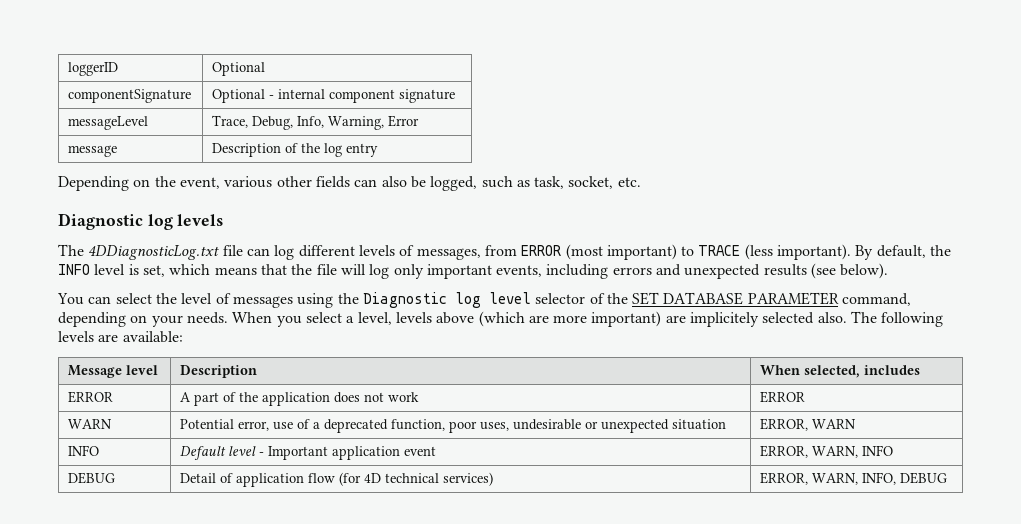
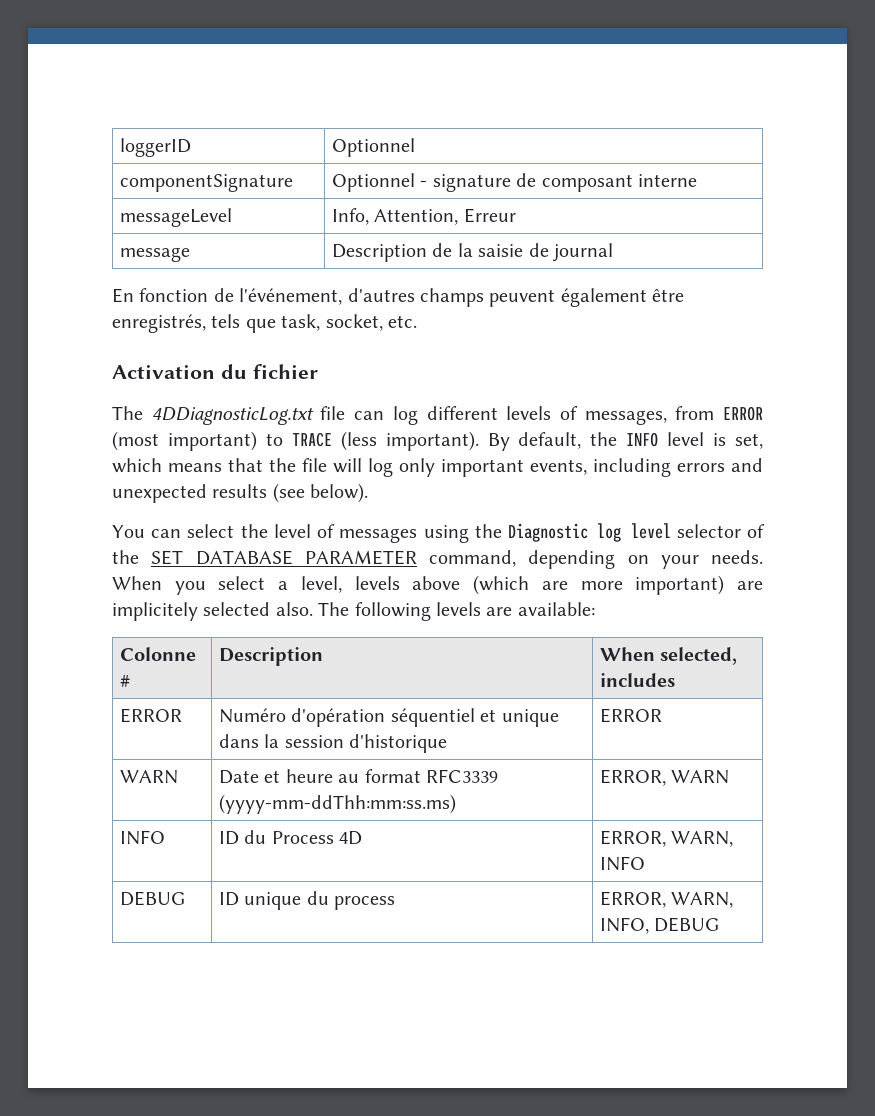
[212,62,266,76] Optional -> [332,138,416,157] Optionnel
[212,89,456,103] [68,116,149,130] [212,115,420,130] [68,145,118,157] [212,143,379,157] [58,176,530,191] Optional - internal component signature // messageLevel | Trace, Debug, Info, Warning, Error // message | Description of the log entry // Depending on the event, various other fields can also be logged, such as -> [332,173,698,192] [120,208,233,227] [332,208,516,225] [120,247,191,262] [332,243,614,262] [112,288,685,307] [112,314,276,333] Optionnel - signature de composant interne // messageLevel | Info, Attention, Erreur // message | Description de la saisie de journal // En fonction de l'événement, d'autres champs peuvent également être enregistrés, tels que
[58,213,224,230] Diagnostic log levels -> [112,364,318,379] Activation du fichier
[68,365,159,378] Message level -> [120,647,197,661] [120,675,131,687] Colonne #
[180,392,420,406] [760,391,806,403] [68,419,113,429] [180,419,727,433] [760,418,857,431] [68,445,100,456] [180,446,437,460] [760,445,894,458] [68,472,116,484] [180,472,494,487] A part of the application does not work | ERROR // WARN | Potential error, use of a deprecated function, poor uses, undesirable or unexpected situation | ERROR, WARN // INFO | Default level - Important application event | ERROR, WARN, INFO // DEBUG | Detail of application flow (for 4D technical services) -> [219,708,559,727] [219,734,448,753] [600,708,663,723] [120,770,179,784] [219,769,499,784] [219,794,457,814] [600,769,730,786] [120,830,166,845] [219,830,363,845] [600,830,734,847] [600,856,646,871] [120,891,186,906] [219,891,396,910] Numéro d'opération séquentiel et unique dans la session d'historique | ERROR // WARN | Date et heure au format RFC3339 (yyyy-mm-ddThh:mm:ss.ms) | ERROR, WARN // INFO | ID du Process 4D | ERROR, WARN, INFO // DEBUG | ID unique du process

